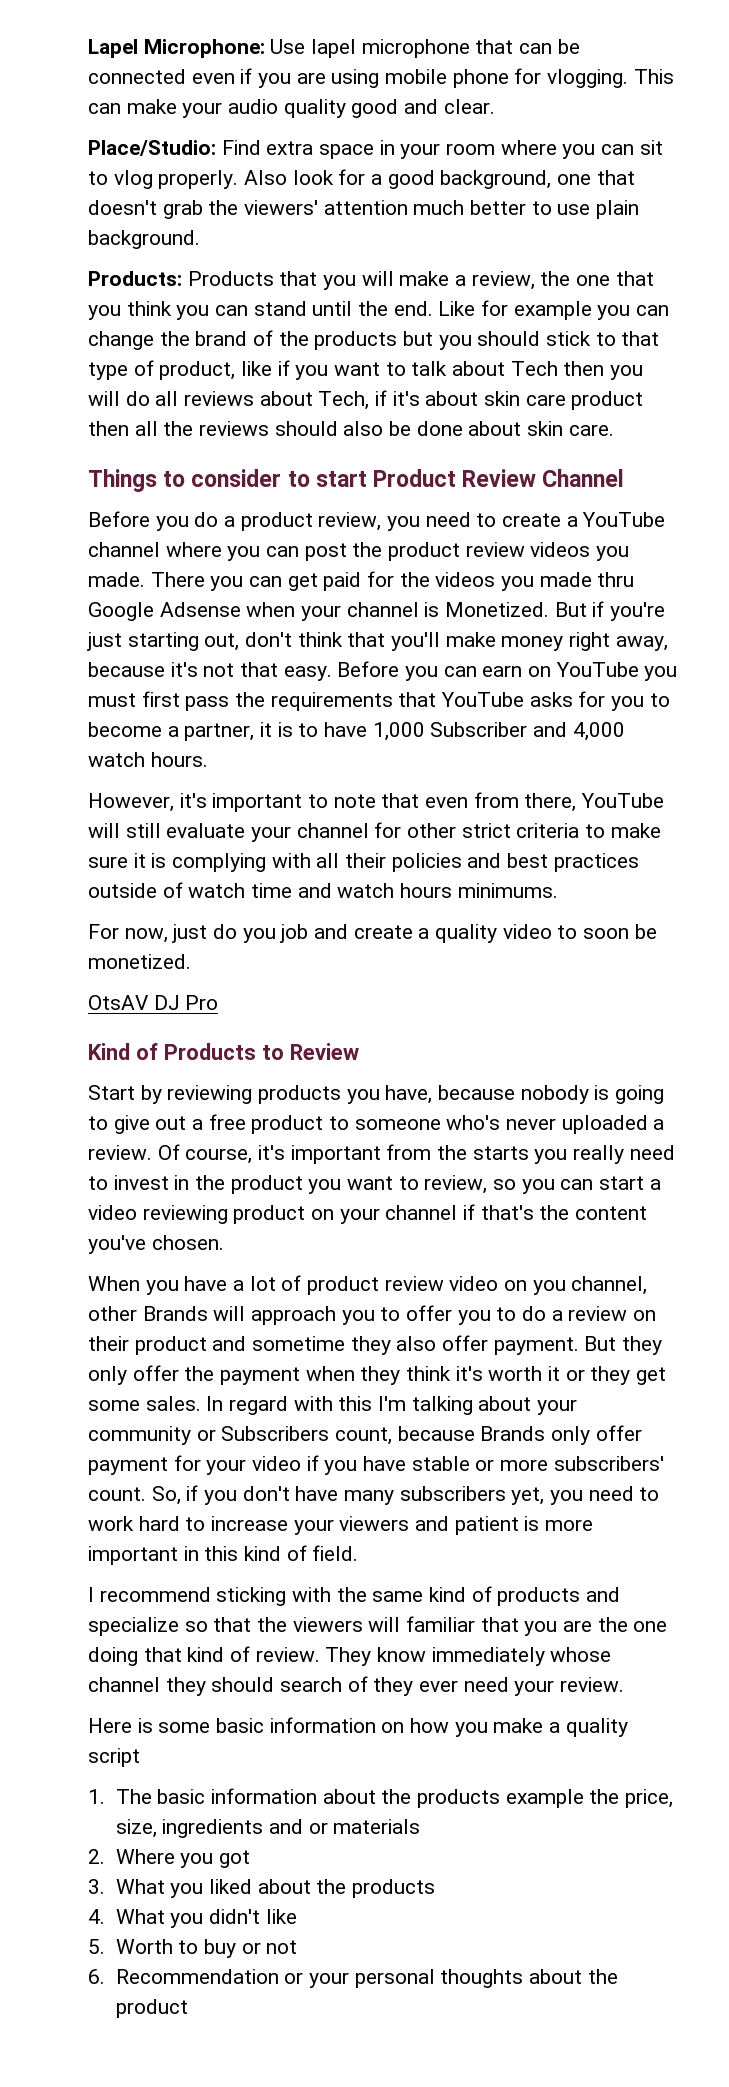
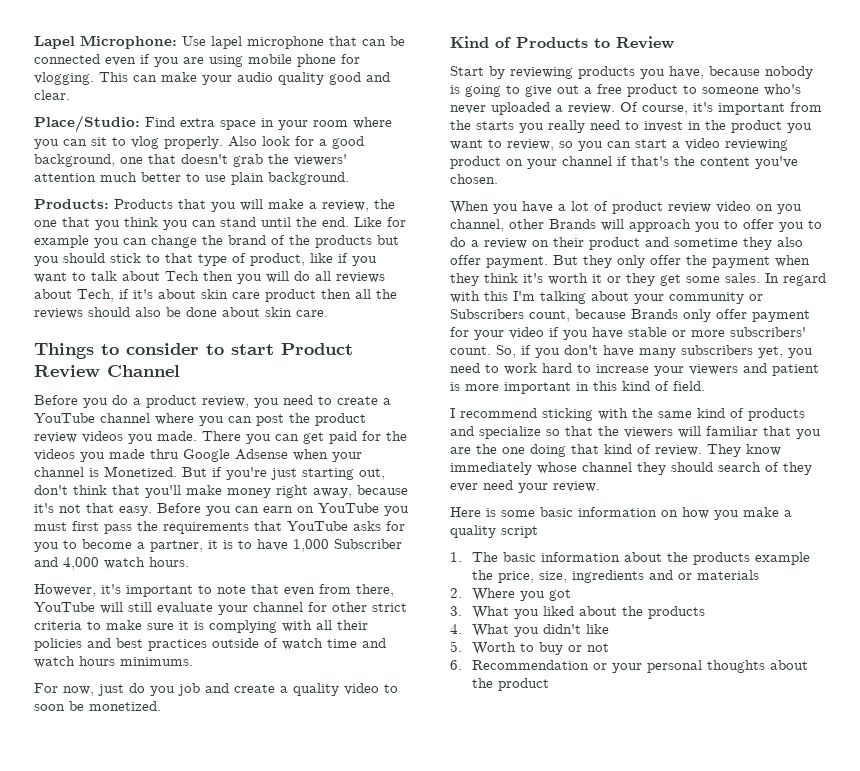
[88,995,219,1010] // OtsAV DJ Pro -> (161, 706) none

